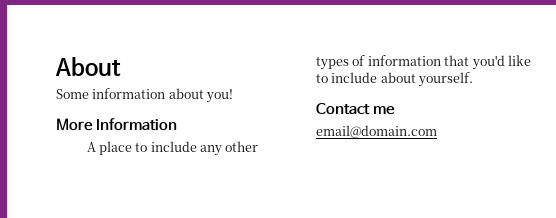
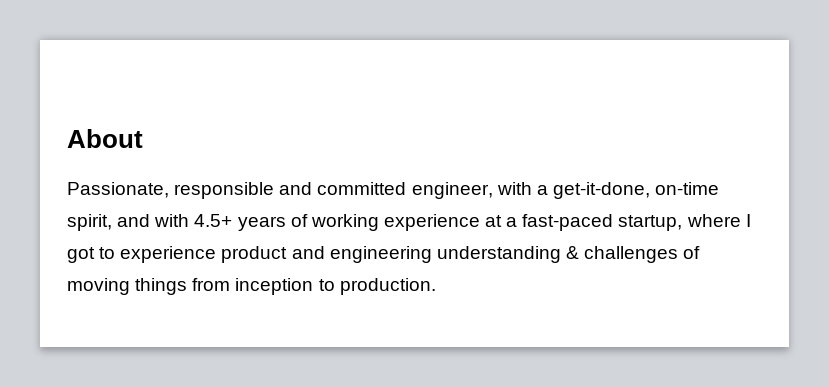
[56,88,234,103] [56,118,177,131] [86,141,259,156] [316,55,531,70] [316,72,474,87] [316,103,395,115] [316,125,437,138] Some information about you! // More Information // A place to include any other types of information that you'd like to include about yourself. // Contact me // email@domain.com -> [67,182,720,199] [67,214,751,231] [67,246,701,263] [67,278,436,295] Passionate, responsible and committed engineer, with a get-it-done, on-time spirit, and with 4.5+ years of working experience at a fast-paced startup, where I got to experience product and engineering understanding & challenges of moving things from inception to production.

